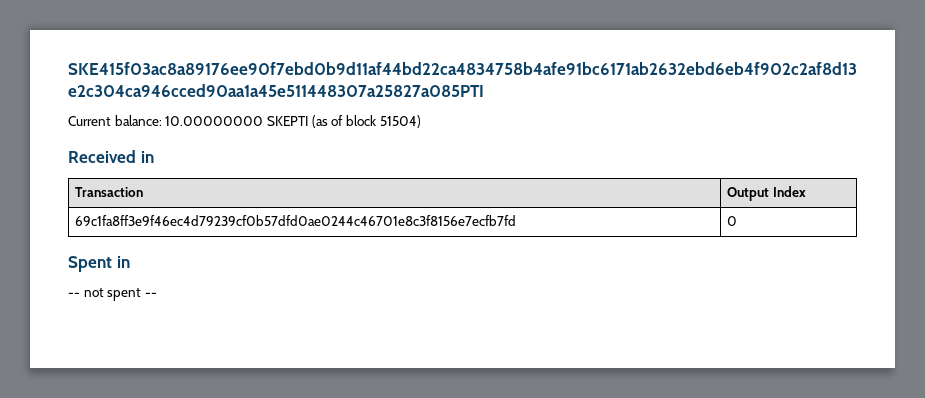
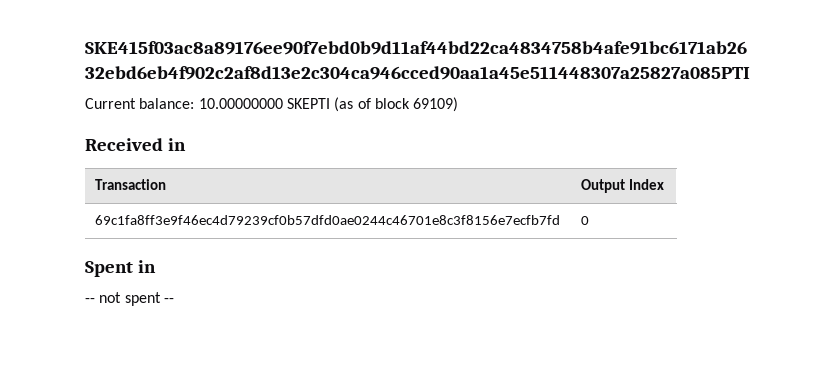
[379,115,421,128] 51504) -> [413,97,459,112] 69109)

